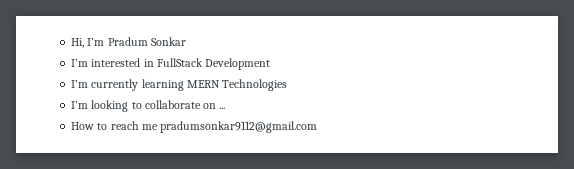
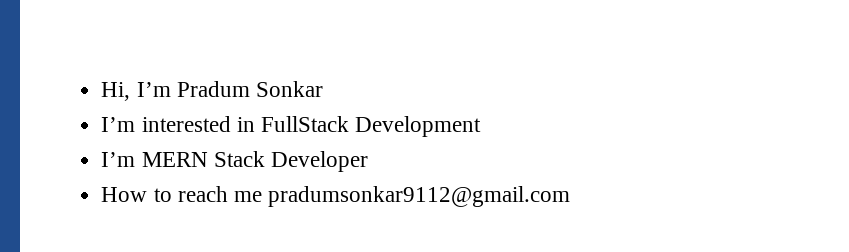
[91,79,288,91] [71,100,226,112] currently learning MERN Technologies // I’m looking to collaborate on ... -> [141,151,368,172] MERN Stack Developer

